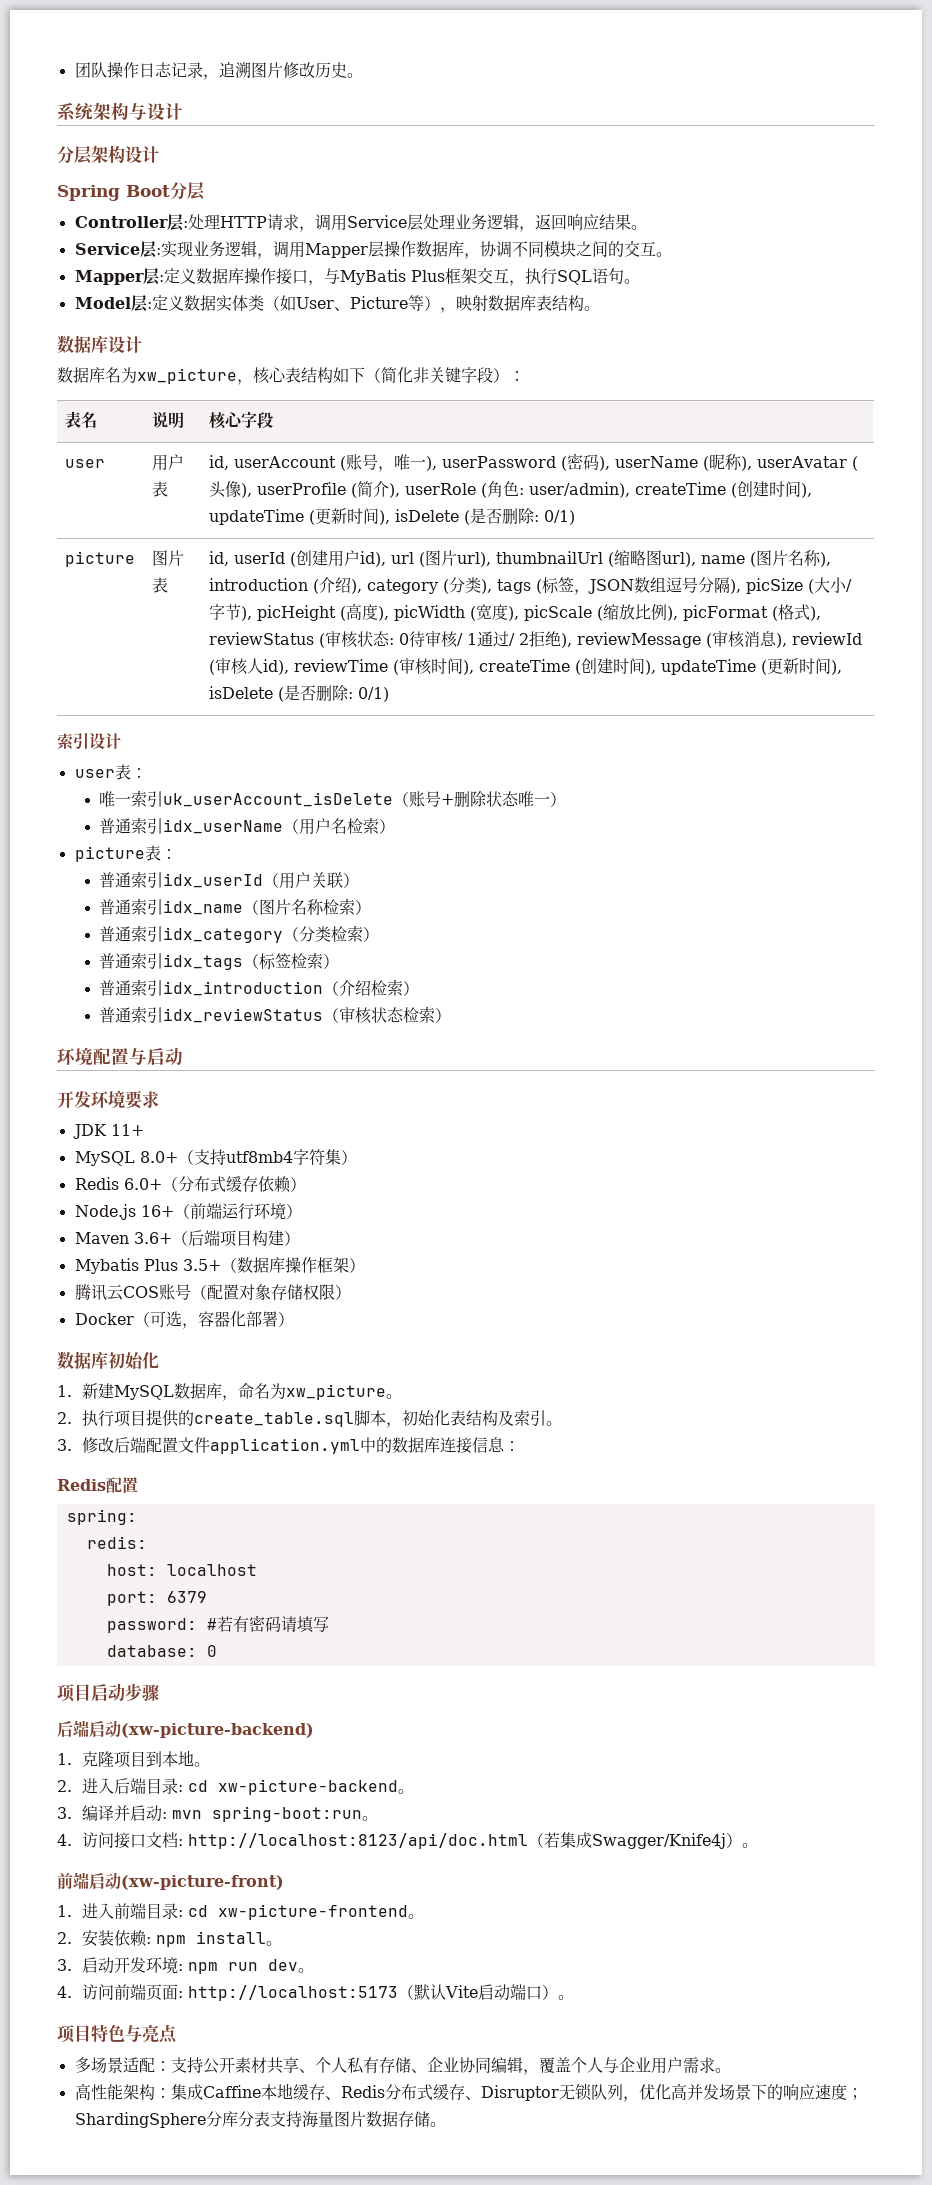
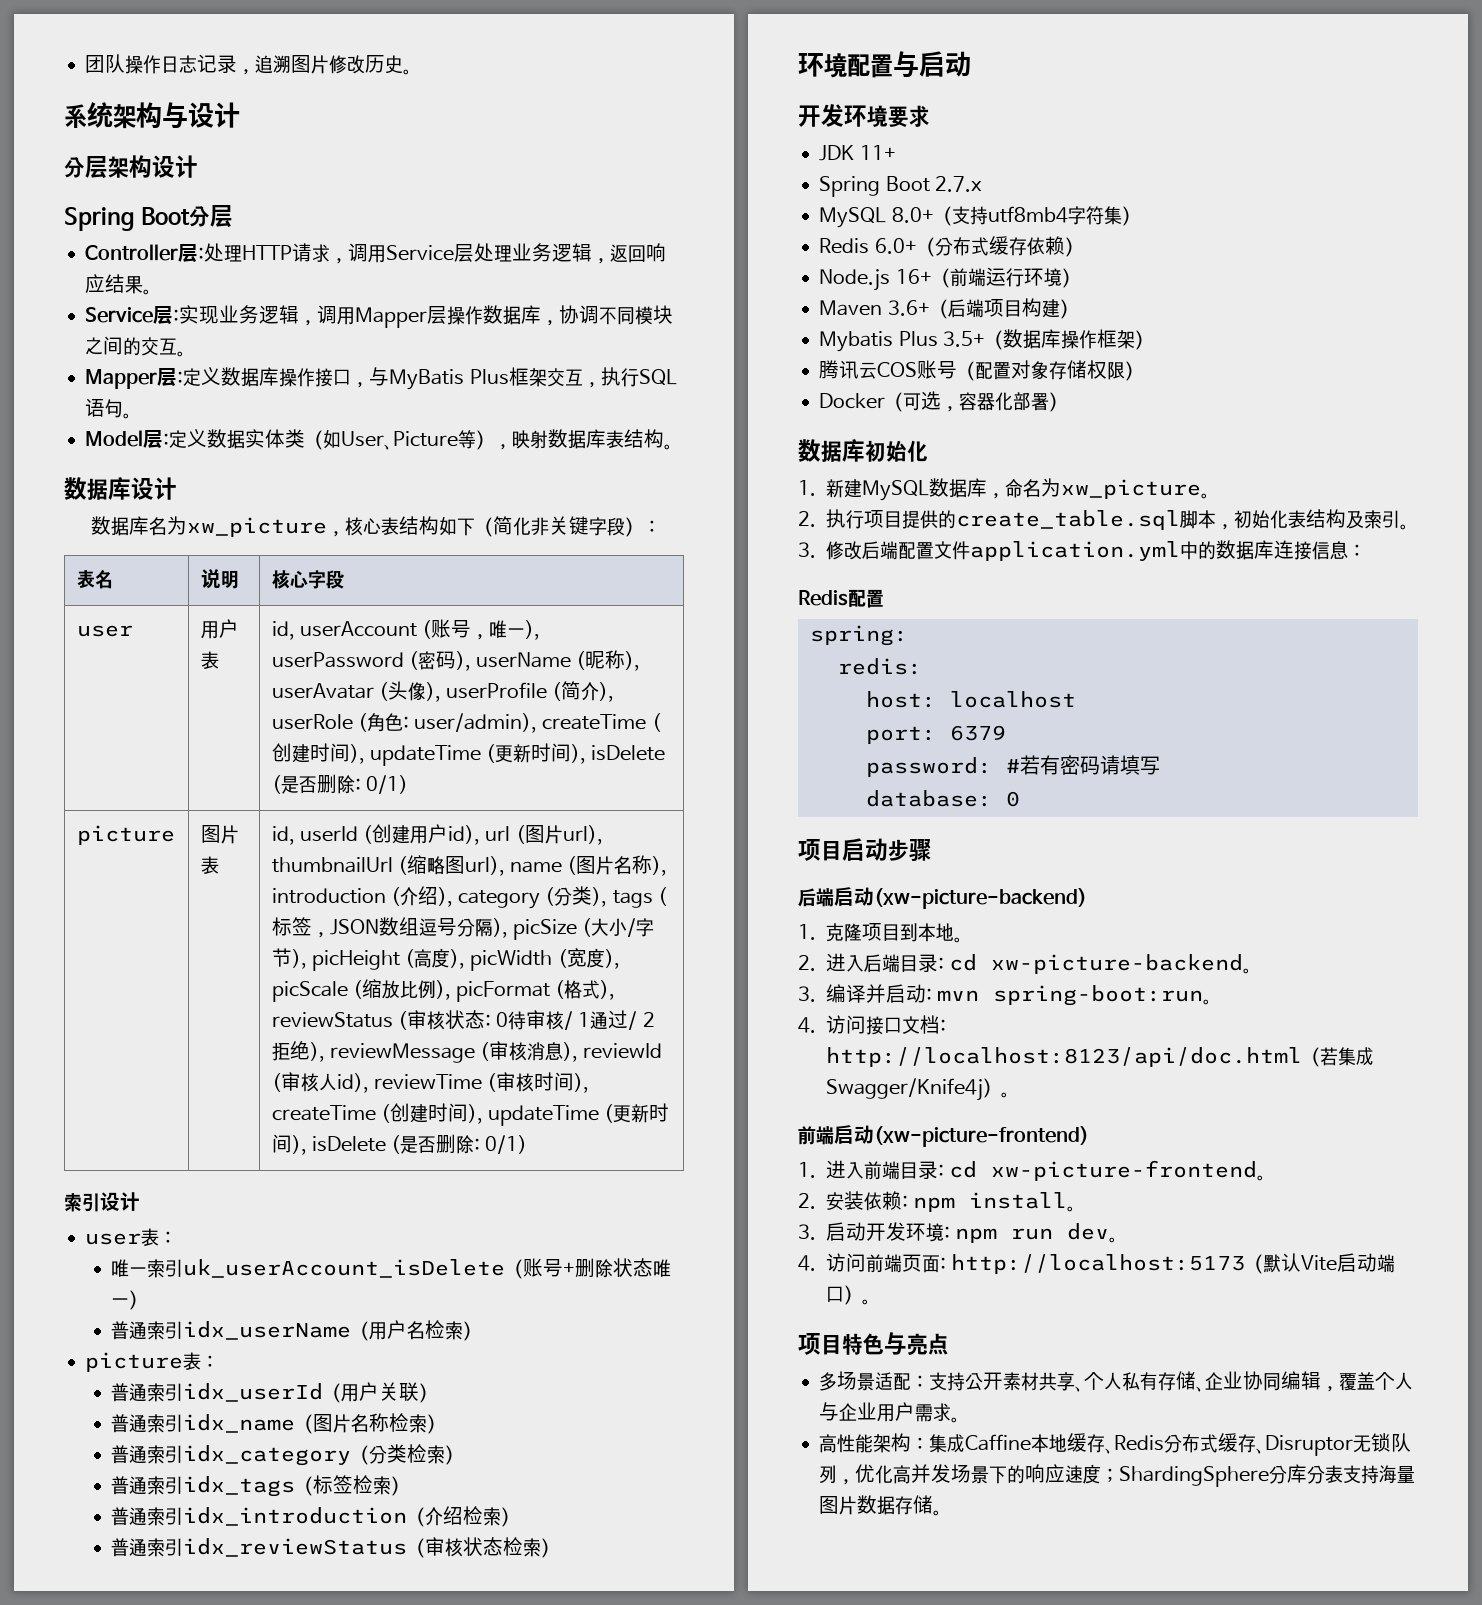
(144, 1130) none -> [819,176,982,197] // Spring Boot 2.7.x
[121,1875,284,1890] (xw-picture-front) -> [874,1126,1089,1147] (xw-picture-frontend)

